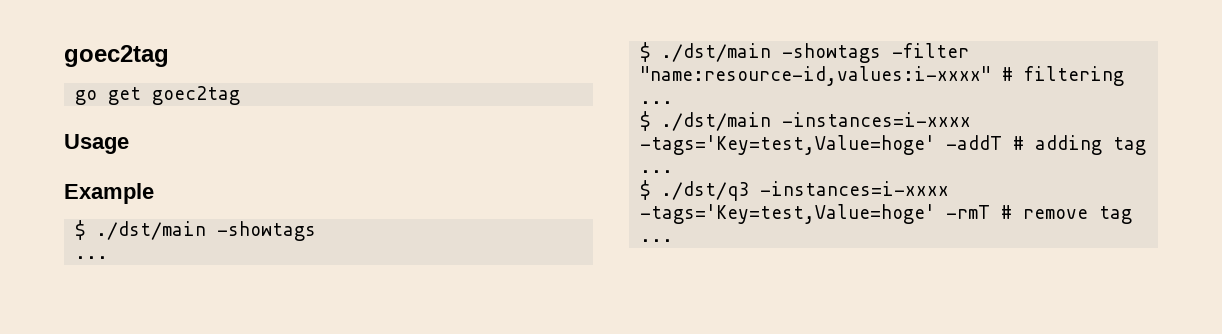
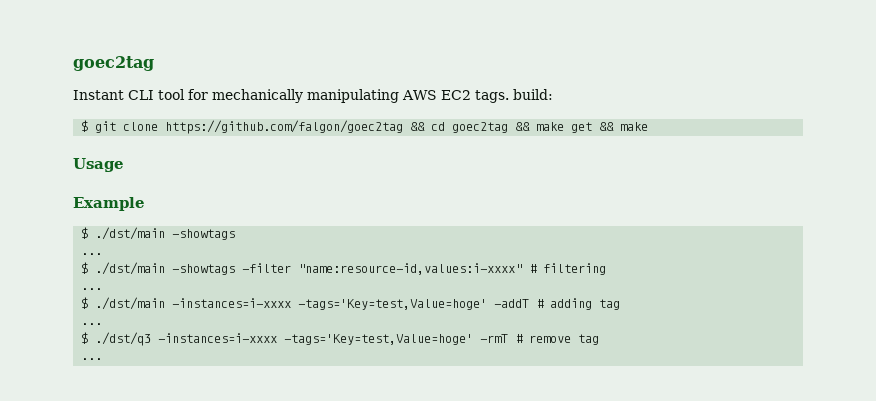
[64,45,169,67] [75,86,241,105] goec2tag // go get goec2tag -> [73,56,154,71] [73,89,553,103] [81,120,649,134] goec2tag // Instant CLI tool for mechanically manipulating AWS EC2 tags. build: // $ git clone https://github.com/falgon/goec2tag && cd goec2tag && make get && make

